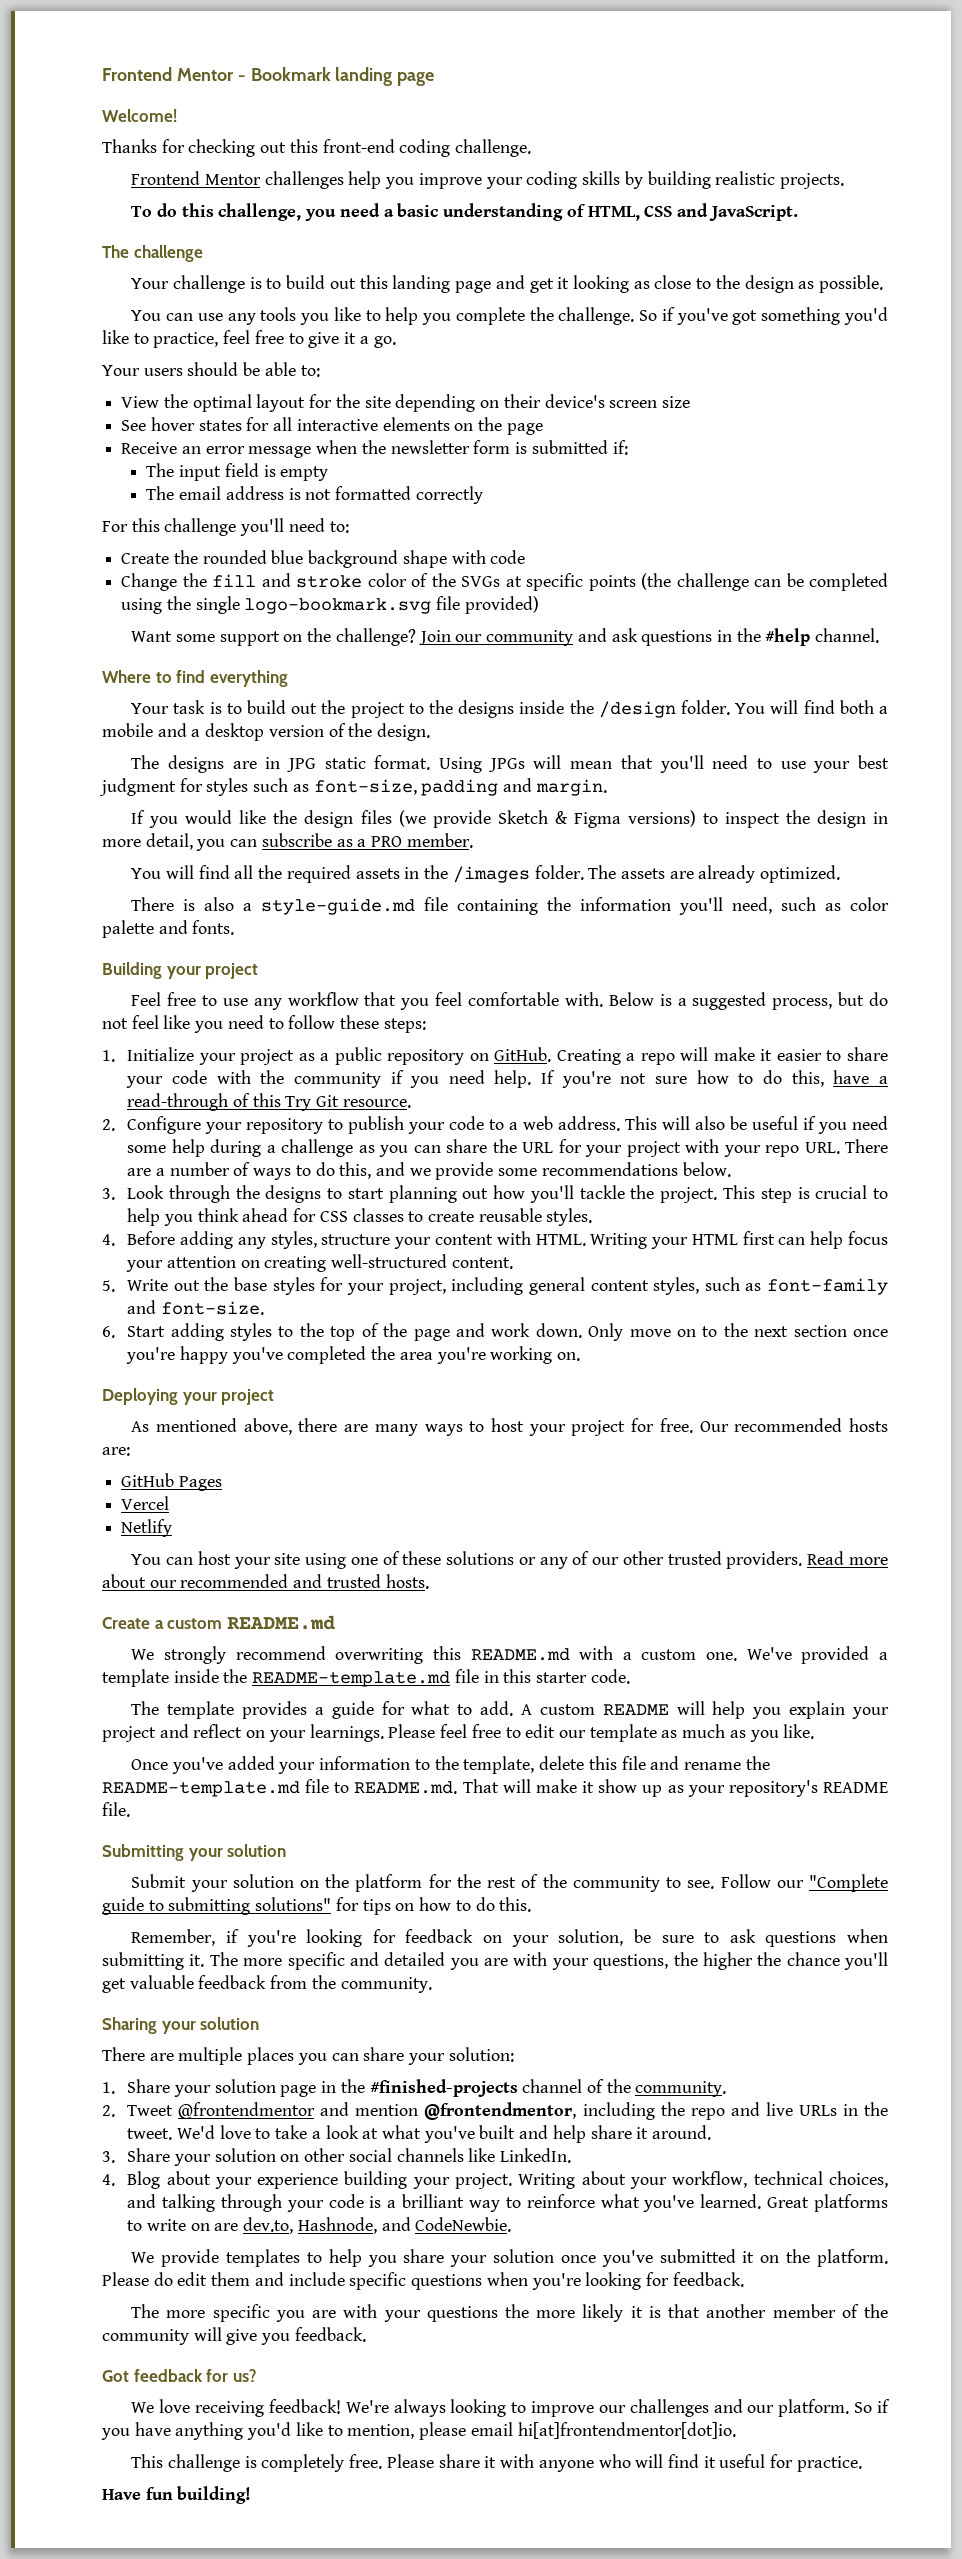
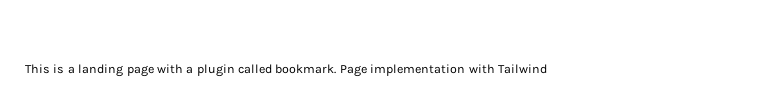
[102,67,435,86] [102,109,177,122] [102,139,532,157] [131,171,844,189] [131,203,798,221] [102,245,203,262] [131,275,884,293] [131,307,889,325] [102,330,396,348] [102,362,320,377] [121,394,690,412] [121,417,543,435] [121,440,628,458] [146,463,329,481] [146,486,483,504] [102,518,349,536] [121,550,526,568] [121,573,888,591] [121,596,539,614] [131,628,880,646] [102,670,288,687] [131,700,888,718] [102,723,431,741] [131,755,889,773] [99,778,607,796] [131,810,888,828] [102,833,473,851] [131,865,841,883] [131,897,890,915] [102,920,235,938] [102,962,259,979] [131,992,889,1010] [102,1015,426,1033] [102,1047,888,1065] [126,1070,888,1088] [127,1093,411,1111] [102,1116,889,1134] [127,1139,889,1157] [127,1162,731,1180] [102,1185,888,1203] [127,1208,593,1226] [102,1231,888,1249] [126,1254,513,1272] [102,1277,888,1295] [127,1300,264,1315] [102,1323,888,1341] [126,1346,581,1364] [102,1388,275,1405] [131,1418,888,1436] [102,1447,130,1456] [121,1473,222,1491] [121,1496,170,1510] [121,1519,173,1537] [131,1551,889,1569] [102,1574,429,1589] [102,1615,335,1630] [131,1646,889,1664] [102,1669,630,1687] [131,1701,890,1719] [102,1724,815,1742] [131,1756,770,1774] [102,1779,888,1797] [102,1802,130,1817] [102,1844,287,1861] [131,1874,889,1892] [102,1897,532,1915] [131,1929,889,1947] [102,1952,888,1970] [102,1975,432,1993] [102,2017,260,2034] [102,2047,514,2065] [102,2079,727,2097] [102,2102,888,2120] [127,2125,712,2143] [102,2148,572,2166] [102,2171,888,2189] [127,2194,889,2212] [127,2217,512,2234] [131,2249,889,2267] [102,2272,744,2290] [131,2304,888,2322] [102,2327,366,2345] [102,2369,257,2382] [131,2399,891,2417] [101,2422,736,2440] [131,2454,862,2472] [102,2486,252,2504] Frontend Mentor - Bookmark landing page // Welcome! // Thanks for checking out this front-end coding challenge. // Frontend Mentor challenges help you improve your coding skills by building realistic projects. // To do this challenge, you need a basic understanding of HTML, CSS and JavaScript. // The challenge // Your challenge is to build out this landing page and get it looking as close to the design as possible. // You can use any tools you like to help you complete the challenge. So if you've got something you'd like to practice, feel free to give it a go. // Your users should be able to: // View the optimal layout for the site depending on their device's screen size // See hover states for all interactive elements on the page // Receive an error message when the newsletter form is submitted if: // The input field is empty // The email address is not formatted correctly // For this challenge you'll need to: // Create the rounded blue background shape with code // Change the fill and stroke color of the SVGs at specific points (the challenge can be completed using the single logo-bookmark.svg file provided) // Want some support on the challenge? Join our community and ask questions in the #help channel. // Where to find everything // Your task is to build out the project to the designs inside the /design folder. You will find both a mobile and a desktop version of the design. // The designs are in JPG static format. Using JPGs will mean that you'll need to use your best judgment for styles such as font-size, padding and margin. // If you would like the design files (we provide Sketch & Figma versions) to inspect the design in more detail, you can subscribe as a PRO member. // You will find all the required assets in the /images folder. The assets are already optimized. // There is also a style-guide.md file containing the information you'll need, such as color palette and fonts. // Building your project // Feel free to use any workflow that you feel comfortable with. Below is a suggested process, but do not feel like you need to follow these steps: // 1. Initialize your project as a public repository on GitHub. Creating a repo will make it easier to share your code with the community if you need help. If you're not sure how to do this, have a read-through of this Try Git resource. // 2. Configure your repository to publish your code to a web address. This will also be useful if you need some help during a challenge as you can share the URL for your project with your repo URL. There are a number of ways to do this, and we provide some recommendations below. // 3. Look through the designs to start planning out how you'll tackle the project. This step is crucial to help you think ahead for CSS classes to create reusable styles. // 4. Before adding any styles, structure your content with HTML. Writing your HTML first can help focus your attention on creating well-structured content. // 5. Write out the base styles for your project, including general content styles, such as font-family and font-size. // 6. Start adding styles to the top of the page and work down. Only move on to the next section once you're happy you've completed the area you're working on. // Deploying your project // As mentioned above, there are many ways to host your project for free. Our recommended hosts are: // GitHub Pages // Vercel // Netlify // You can host your site using one of these solutions or any of our other trusted providers. Read more about our recommended and trusted hosts. // Create a custom README.md // We strongly recommend overwriting this README.md with a custom one. We've provided a template inside the README-template.md file in this starter code. // The template provides a guide for what to add. A custom README will help you explain your project and reflect on your learnings. Please feel free to edit our template as much as you like. // Once you've added your information to the template, delete this file and rename the README-template.md file to README.md. That will make it show up as your repository's README file. // Submitting your solution // Submit your solution on the platform for the rest of the community to see. Follow our "Complete guide to submitting solutions" for tips on how to do this. // Remember, if you're looking for feedback on your solution, be sure to ask questions when submitting it. The more specific and detailed you are with your questions, the higher the chance you'll get valuable feedback from the community. // Sharing your solution // There are multiple places you can share your solution: // 1. Share your solution page in the #finished-projects channel of the community. // 2. Tweet @frontendmentor and mention @frontendmentor, including the repo and live URLs in the tweet. We'd love to take a look at what you've built and help share it around. // 3. Share your solution on other social channels like LinkedIn. // 4. Blog about your experience building your project. Writing about your workflow, technical choices, and talking through your code is a brilliant way to reinforce what you've learned. Great platforms to write on are dev.to, Hashnode, and CodeNewbie. // We provide templates to help you share your solution once you've submitted it on the platform. Please do edit them and include specific questions when you're looking for feedback. // The more specific you are with your questions the more likely it is that another member of the community will give you feedback. // Got feedback for us? // We love receiving feedback! We're always looking to improve our challenges and our platform. So if you have anything you'd like to mention, please email hi[at]frontendmentor[dot]io. // This challenge is completely free. Please share it with anyone who will find it useful for practice. // Have fun building! -> [25,64,547,77] This is a landing page with a plugin called bookmark. Page implementation with Tailwind

